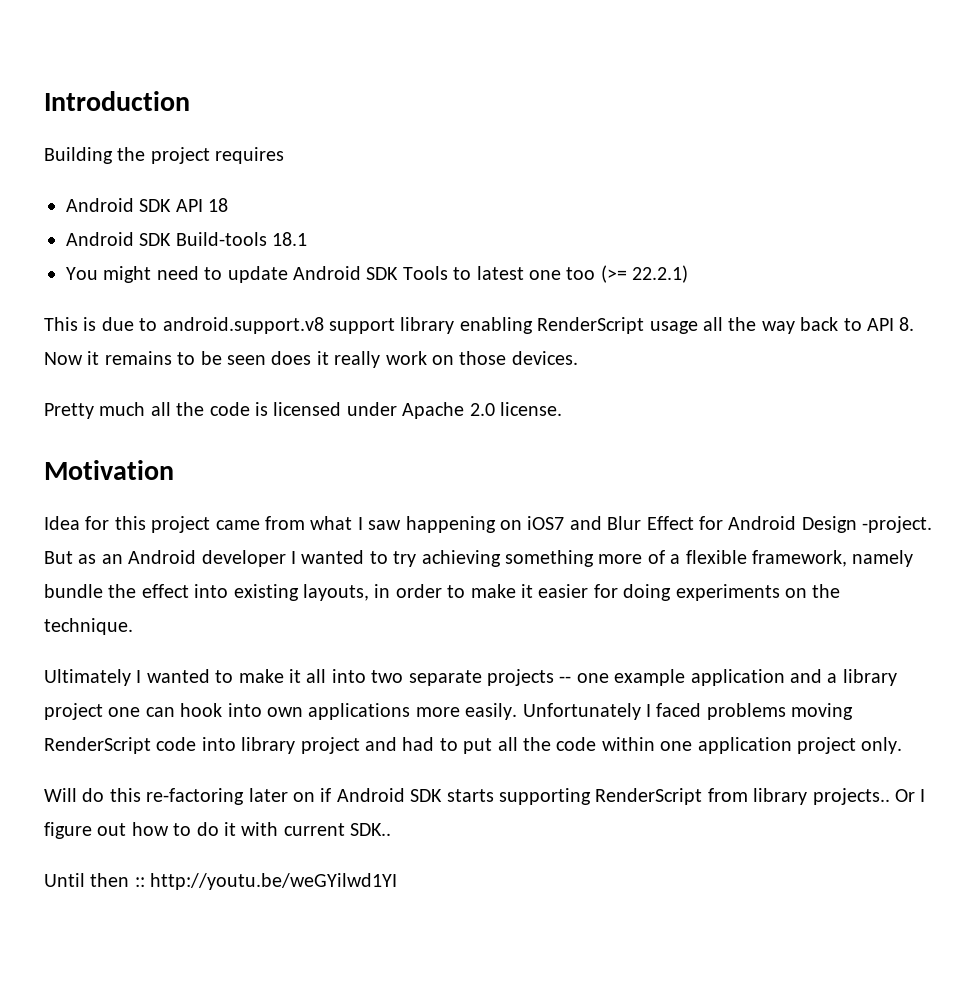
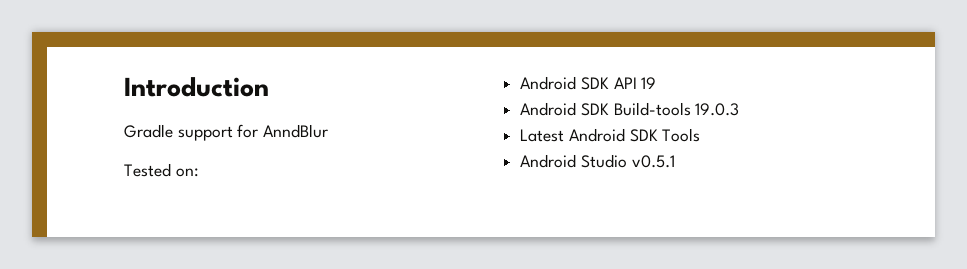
[44,147,285,164] Building the project requires -> [124,124,329,141] [124,163,199,177] Gradle support for AnndBlur // Tested on:
[208,198,229,212] 18 -> [641,77,657,89] 19
[272,232,308,246] [66,265,689,283] [44,317,915,334] [44,351,578,368] [44,402,562,419] [44,460,174,480] [44,516,933,533] [44,550,914,567] [44,584,841,601] [44,618,133,635] [44,669,897,686] [44,703,854,720] [44,737,903,754] [44,788,926,805] [44,822,392,839] [44,873,398,890] 18.1 // You might need to update Android SDK Tools to latest one too (>= 22.2.1) // This is due to android.support.v8 support library enabling RenderScript usage all the way back to API 8. Now it remains to be seen does it really work on those devices. // Pretty much all the code is licensed under Apache 2.0 license. // Motivation // Idea for this project came from what I saw happening on iOS7 and Blur Effect for Android Design -project. But as an Android developer I wanted to try achieving something more of a flexible framework, namely bundle the effect into existing layouts, in order to make it easier for doing experiments on the technique. // Ultimately I wanted to make it all into two separate projects -- one example application and a library project one can hook into own applications more easily. Unfortunately I faced problems moving RenderScript code into library project and had to put all the code within one application project only. // Will do this re-factoring later on if Android SDK starts supporting RenderScript from library projects.. Or I figure out how to do it with current SDK.. // Until then :: http://youtu.be/weGYilwd1YI -> [695,103,740,116] [520,128,701,142] [520,154,675,168] 19.0.3 // Latest Android SDK Tools // Android Studio v0.5.1

